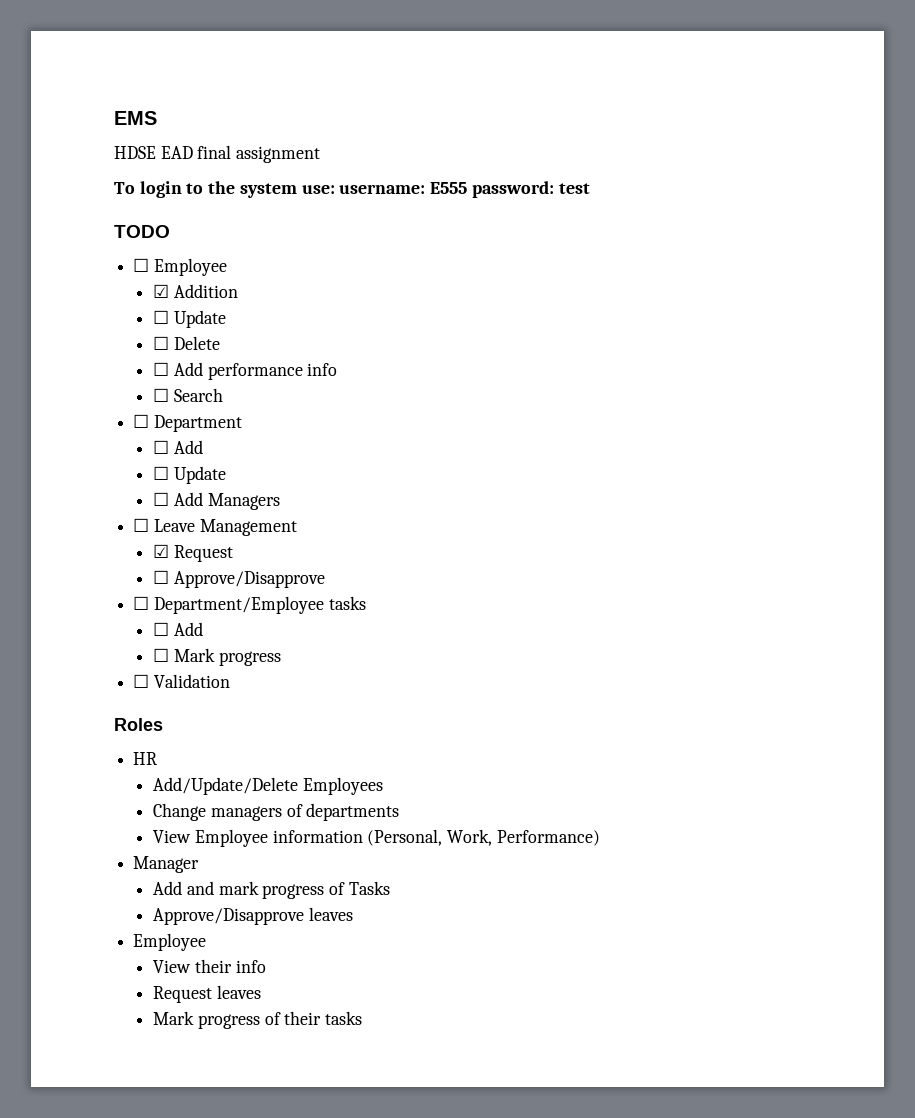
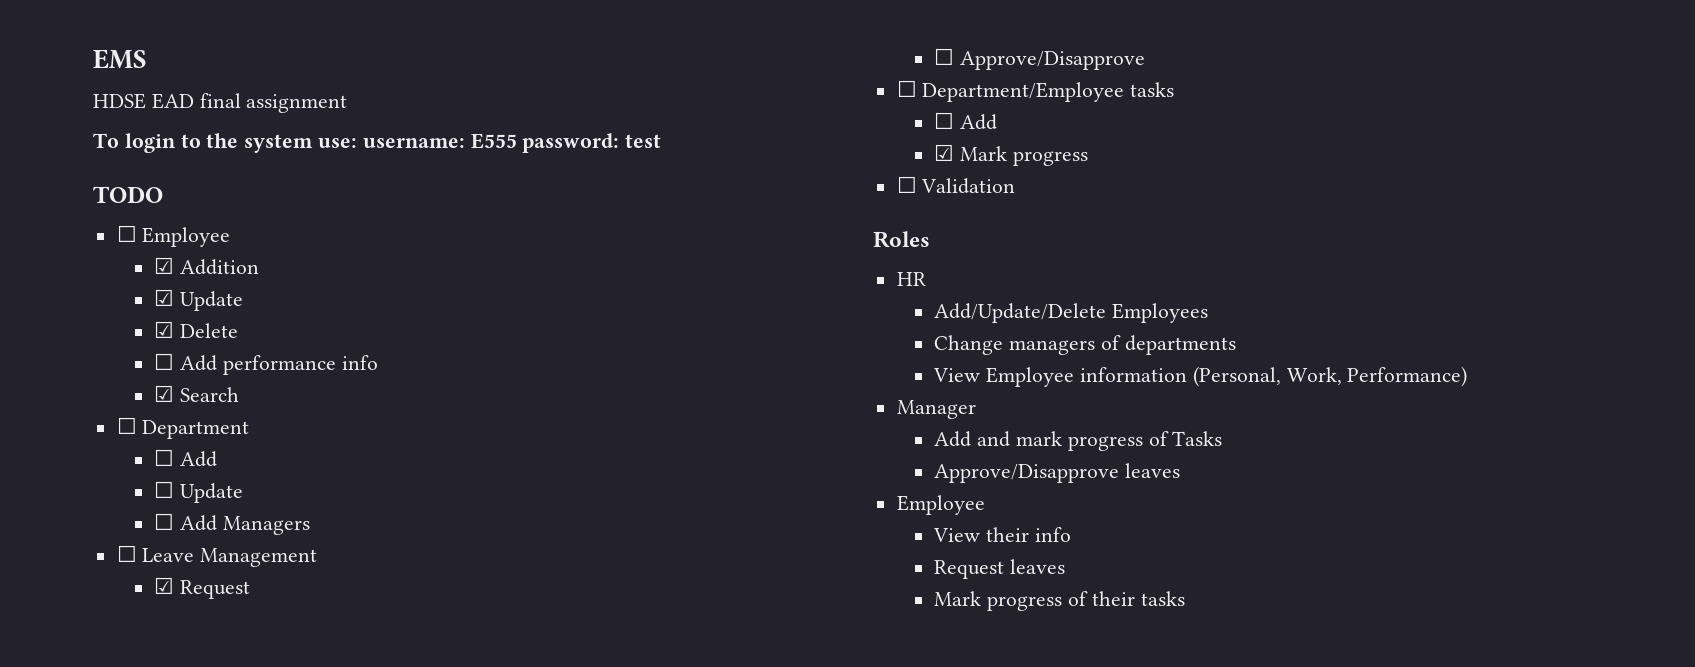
[153,310,226,328] [153,336,170,350] ☐ Update // ☐ -> [154,289,244,311] [154,321,175,338] ☑ Update // ☑
[153,388,170,402] ☐ -> [154,385,175,402] ☑
[153,648,170,662] ☐ -> [934,144,955,161] ☑

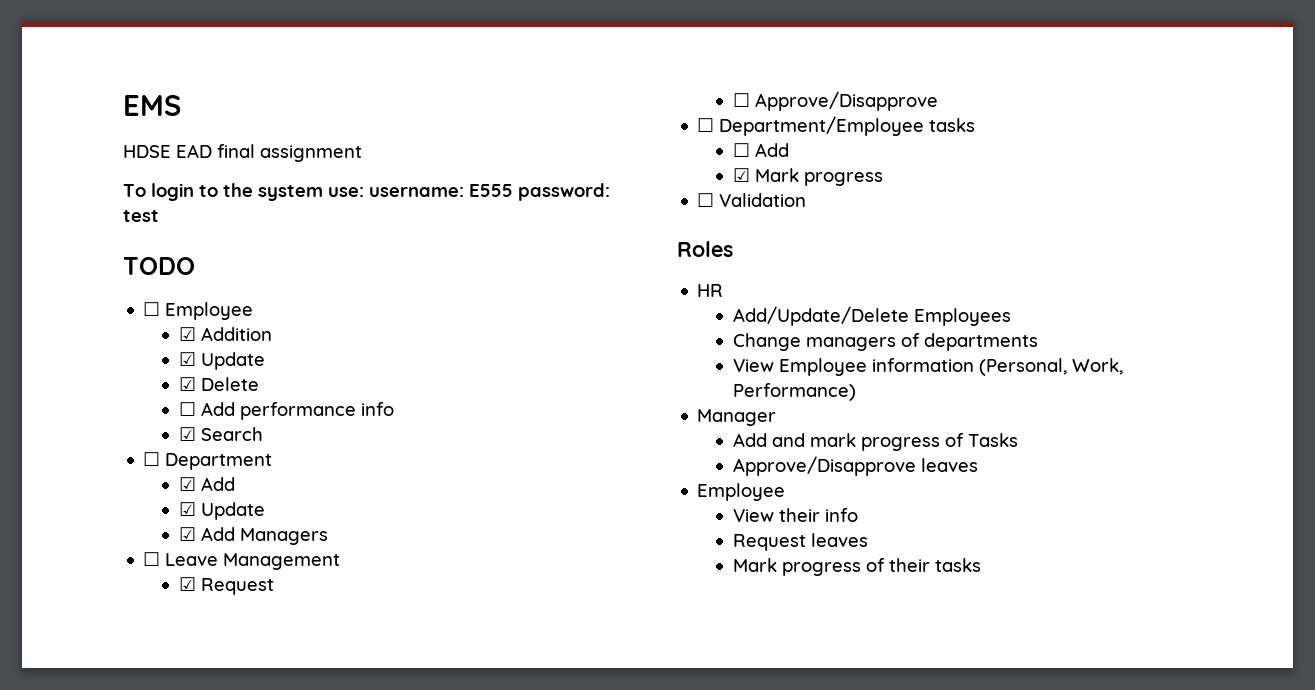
[154,449,218,467] [154,481,244,503] [154,513,175,530] ☐ Add // ☐ Update // ☐ -> [179,477,236,491] [179,502,266,520] [179,527,197,541] ☑ Add // ☑ Update // ☑

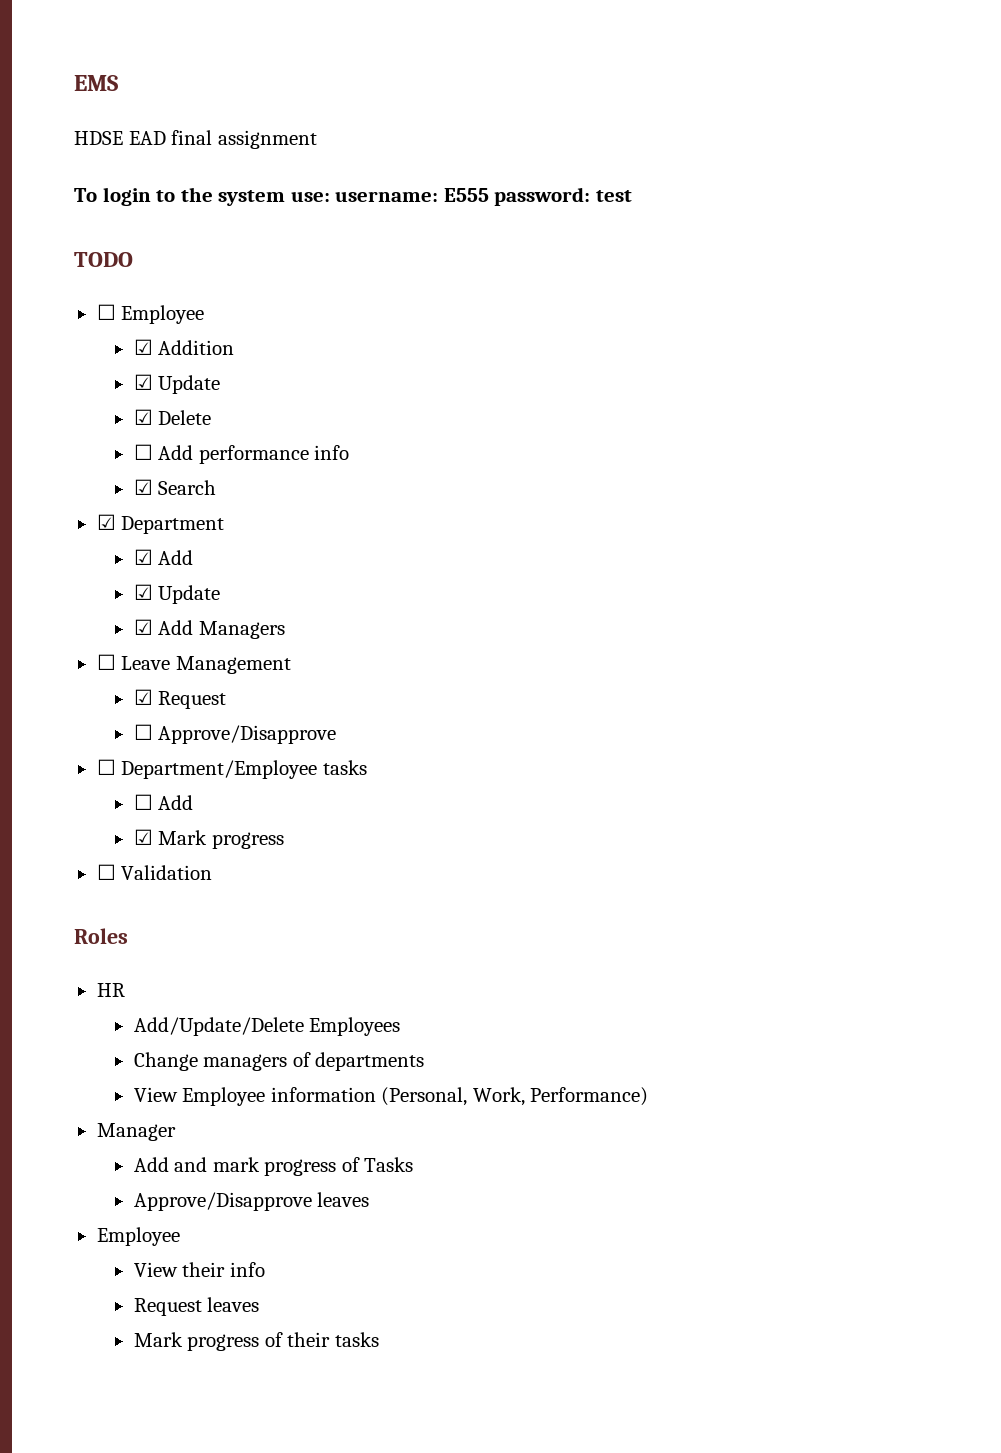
[143,452,161,466] ☐ -> [96,514,116,530] ☑

